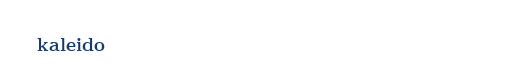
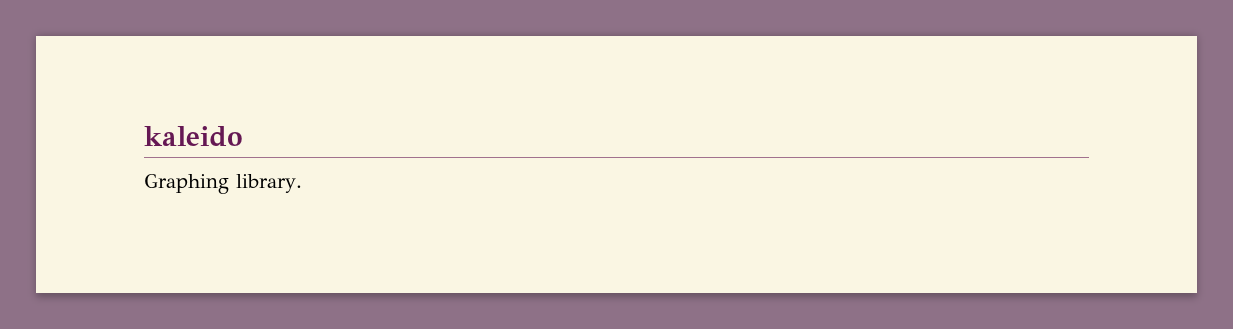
(105, 44) none -> [144,174,302,194] // Graphing library.

